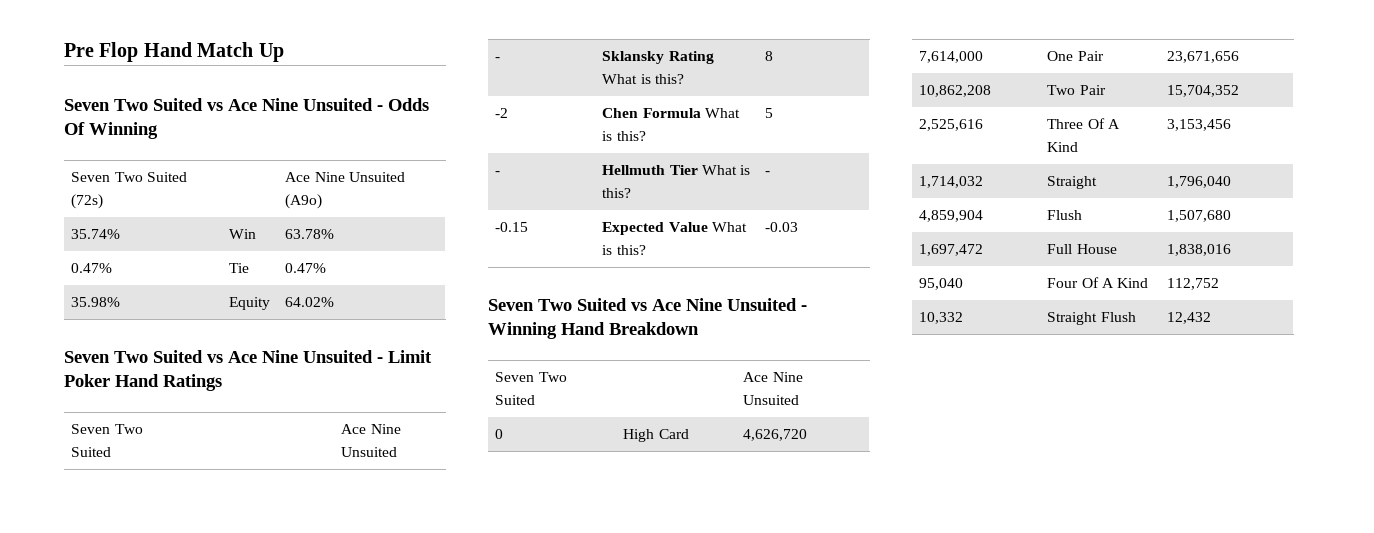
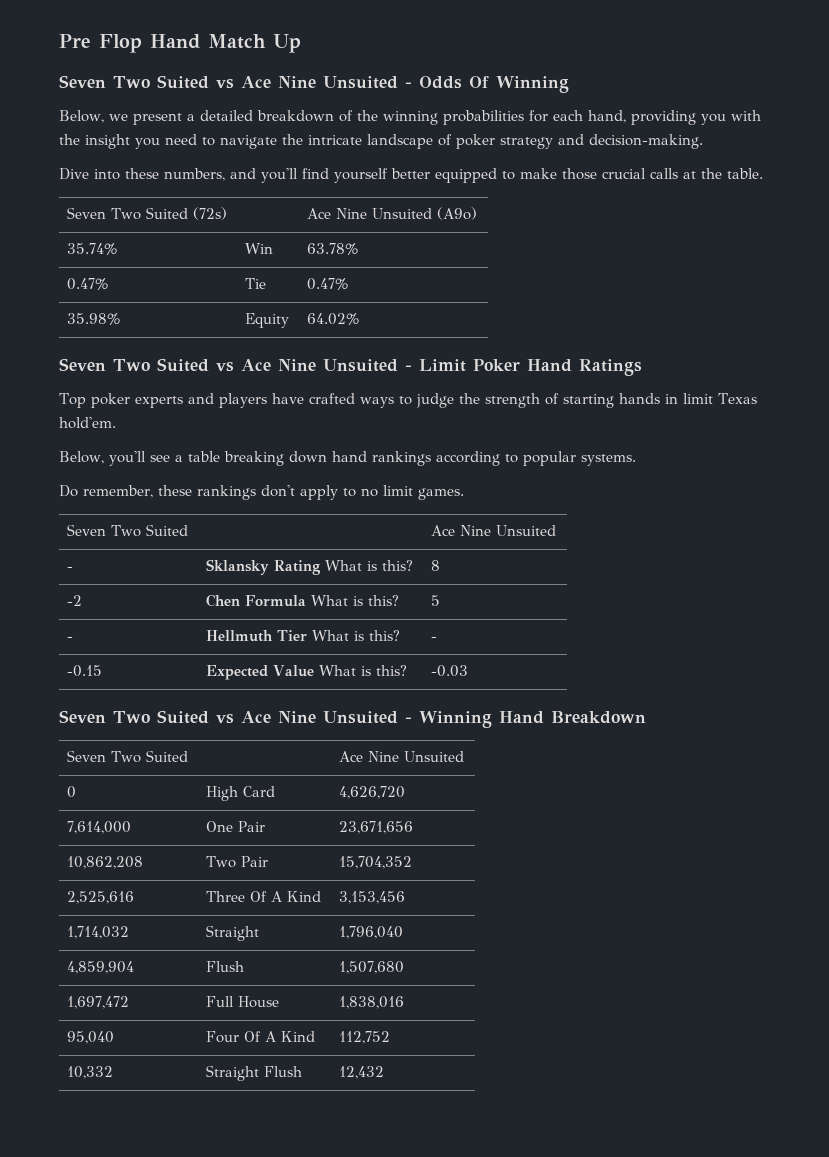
(158, 130) none -> [59,110,761,125] [59,134,703,149] [59,168,763,183] // Below, we present a detailed breakdown of the winning probabilities for each hand, providing you with the insight you need to navigate the intricate landscape of poker strategy and decision-making. // Dive into these numbers, and you'll find yourself better equipped to make those crucial calls at the table.
(222, 382) none -> [59,393,757,408] [59,417,116,429] [59,451,636,466] [59,485,464,500] // Top poker experts and players have crafted ways to judge the strength of starting hands in limit Texas hold'em. // Below, you'll see a table breaking down hand rankings according to popular systems. // Do remember, these rankings don't apply to no limit games.

